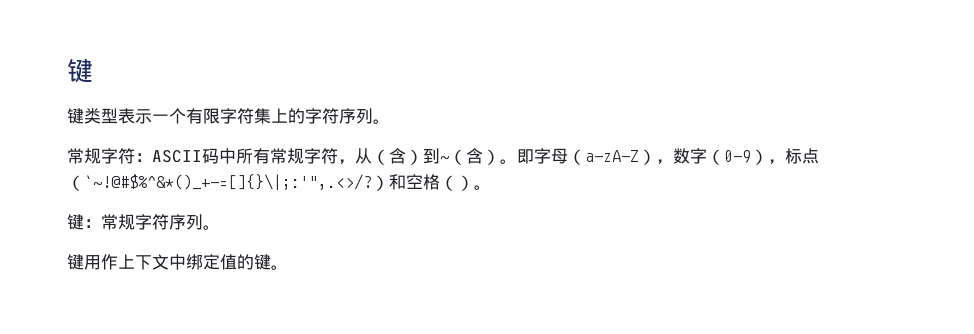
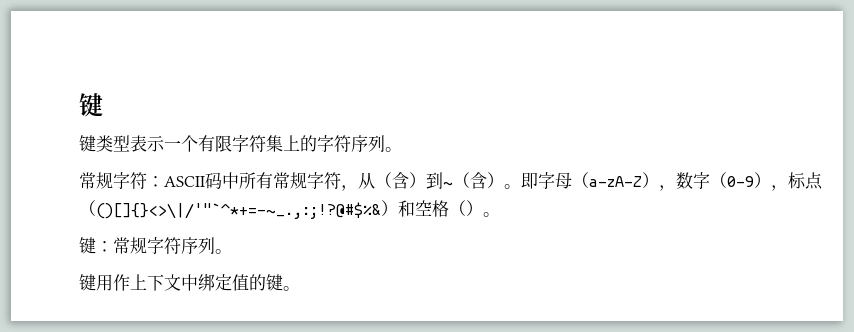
[84,174,372,190] `~!@#$%^&*()_+-=[]{}\|;:'",.<>/? -> [96,202,381,219] ()[]{}<>\|/'"`^*+=-~_.,:;!?@#$%&

